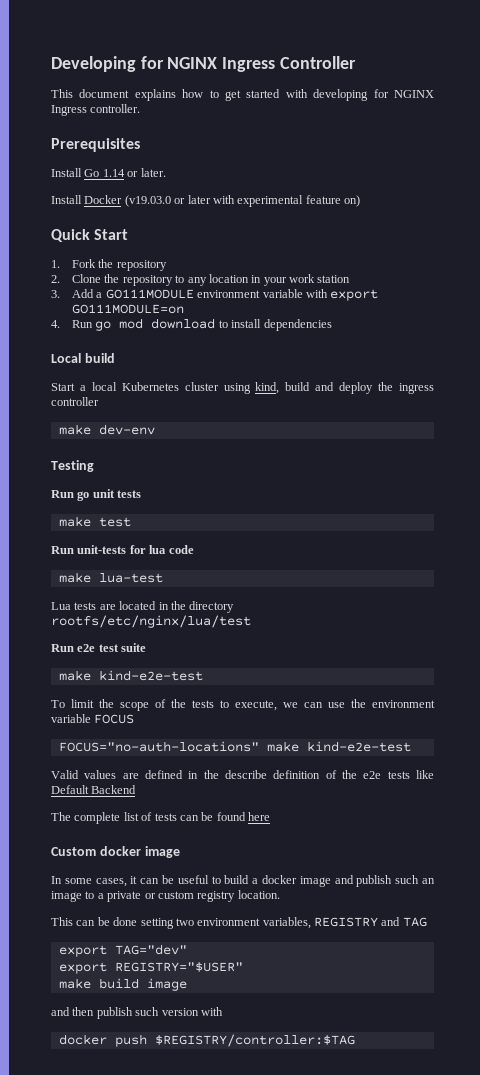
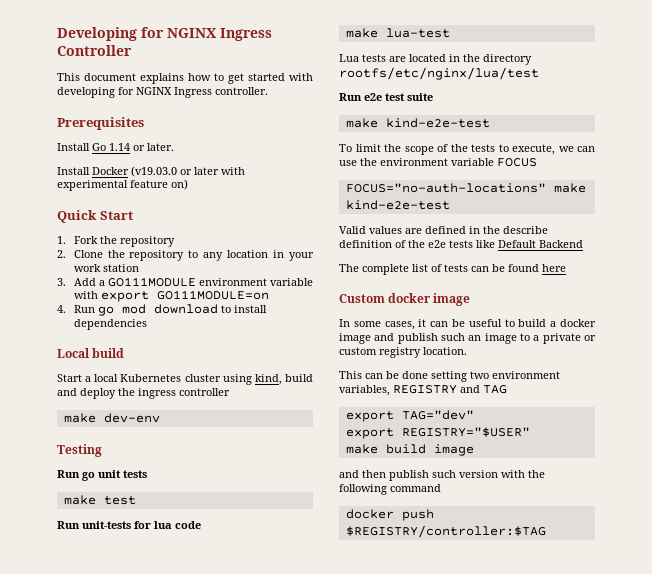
(223, 1011) none -> [528,470,545,478] [339,484,441,495] the following command

